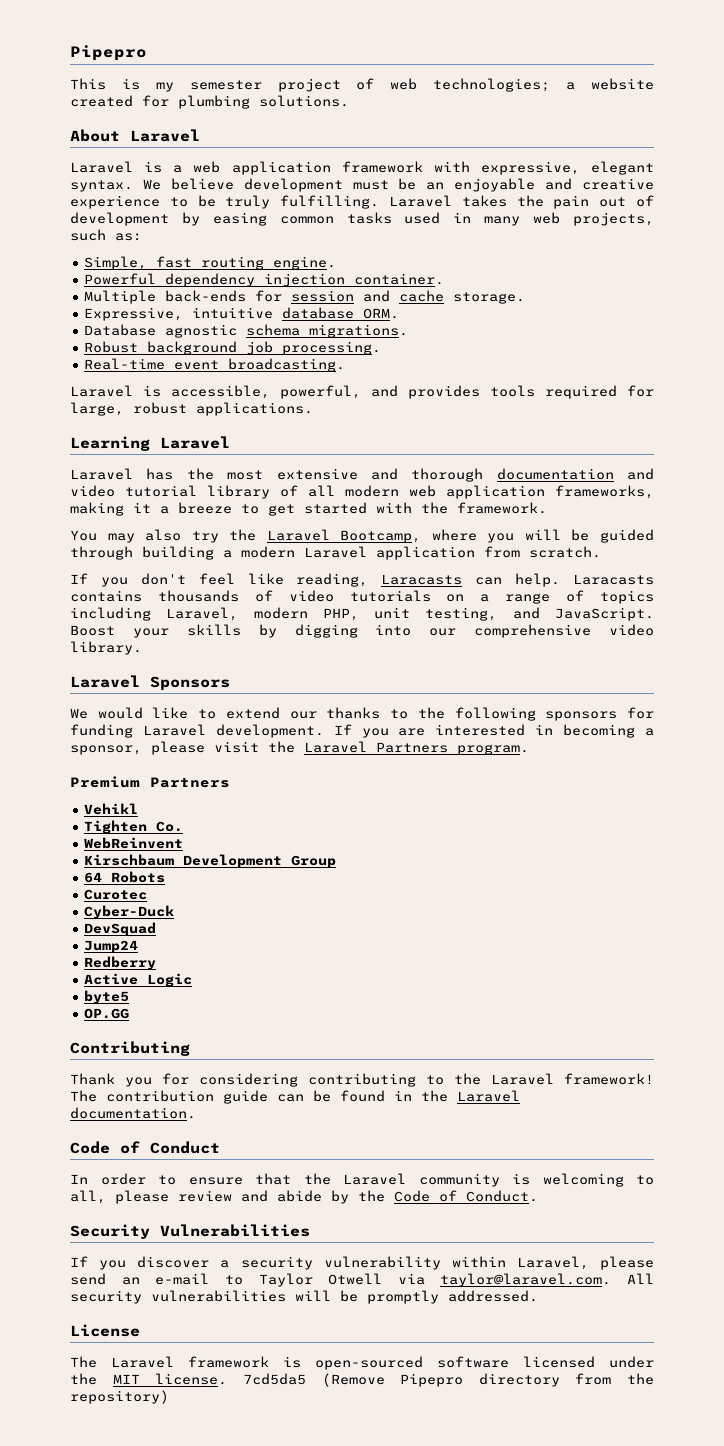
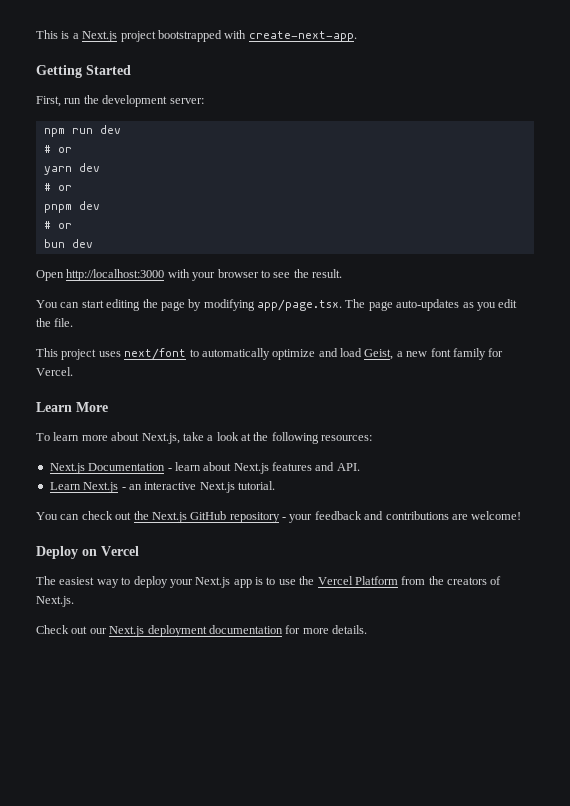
[70,45,147,61] [70,78,655,92] [70,95,349,109] [70,129,200,142] [70,161,654,175] [70,178,655,192] [70,195,654,209] [70,212,655,226] [70,229,142,241] [84,256,337,270] [84,273,445,287] [84,290,526,304] [84,307,400,321] [84,324,409,338] [84,341,382,355] [84,358,346,372] [70,385,654,399] [70,402,313,416] [70,436,230,451] [70,468,654,482] [70,485,654,499] [70,502,547,516] [70,529,654,543] [70,546,601,560] [70,573,655,587] [70,590,655,604] [70,607,654,621] [70,624,654,638] [70,641,142,655] [70,675,230,690] [70,707,654,721] [70,724,655,738] [70,741,529,755] [70,776,230,788] [84,803,139,815] [84,820,184,834] [84,837,184,849] [84,854,337,868] [84,871,166,883] [84,889,148,900] [84,905,175,919] [84,922,157,936] [84,940,139,953] [84,956,157,970] [84,973,193,987] [84,990,130,1004] [84,1008,130,1019] [70,1041,190,1056] [70,1073,654,1087] [70,1090,520,1104] [70,1107,196,1119] [70,1141,220,1154] [70,1173,654,1187] [70,1190,538,1204] [70,1224,310,1239] [70,1256,654,1270] [70,1273,654,1287] [70,1290,538,1304] [70,1324,140,1337] [70,1356,654,1370] [70,1373,654,1387] [70,1390,169,1404] Pipepro // This is my semester project of web technologies; a website created for plumbing solutions. // About Laravel // Laravel is a web application framework with expressive, elegant syntax. We believe development must be an enjoyable and creative experience to be truly fulfilling. Laravel takes the pain out of development by easing common tasks used in many web projects, such as: // Simple, fast routing engine. // Powerful dependency injection container. // Multiple back-ends for session and cache storage. // Expressive, intuitive database ORM. // Database agnostic schema migrations. // Robust background job processing. // Real-time event broadcasting. // Laravel is accessible, powerful, and provides tools required for large, robust applications. // Learning Laravel // Laravel has the most extensive and thorough documentation and video tutorial library of all modern web application frameworks, making it a breeze to get started with the framework. // You may also try the Laravel Bootcamp, where you will be guided through building a modern Laravel application from scratch. // If you don't feel like reading, Laracasts can help. Laracasts contains thousands of video tutorials on a range of topics including Laravel, modern PHP, unit testing, and JavaScript. Boost your skills by digging into our comprehensive video library. // Laravel Sponsors // We would like to extend our thanks to the following sponsors for funding Laravel development. If you are interested in becoming a sponsor, please visit the Laravel Partners program. // Premium Partners // Vehikl // Tighten Co. // WebReinvent // Kirschbaum Development Group // 64 Robots // Curotec // Cyber-Duck // DevSquad // Jump24 // Redberry // Active Logic // byte5 // OP.GG // Contributing // Thank you for considering contributing to the Laravel framework! The contribution guide can be found in the Laravel documentation. // Code of Conduct // In order to ensure that the Laravel community is welcoming to all, please review and abide by the Code of Conduct. // Security Vulnerabilities // If you discover a security vulnerability within Laravel, please send an e-mail to Taylor Otwell via taylor@laravel.com. All security vulnerabilities will be promptly addressed. // License // The Laravel framework is open-sourced software licensed under the MIT license. 7cd5da5 (Remove Pipepro directory from the repository) -> [36,30,357,42] [36,65,131,78] [36,95,204,107] [43,125,121,137] [43,145,72,153] [43,163,100,175] [43,183,72,191] [43,201,100,213] [43,221,72,229] [43,239,93,248] [36,269,342,281] [36,299,518,311] [36,318,74,327] [36,348,504,360] [36,367,73,376] [36,402,108,412] [36,432,373,444] [49,462,360,474] [49,481,275,493] [36,511,522,523] [36,546,139,559] [36,576,502,588] [36,596,74,607] [36,625,367,637] This is a Next.js project bootstrapped with create-next-app. // Getting Started // First, run the development server: // npm run dev // # or // yarn dev // # or // pnpm dev // # or // bun dev // Open http://localhost:3000 with your browser to see the result. // You can start editing the page by modifying app/page.tsx. The page auto-updates as you edit the file. // This project uses next/font to automatically optimize and load Geist, a new font family for Vercel. // Learn More // To learn more about Next.js, take a look at the following resources: // Next.js Documentation - learn about Next.js features and API. // Learn Next.js - an interactive Next.js tutorial. // You can check out the Next.js GitHub repository - your feedback and contributions are welcome! // Deploy on Vercel // The easiest way to deploy your Next.js app is to use the Vercel Platform from the creators of Next.js. // Check out our Next.js deployment documentation for more details.

